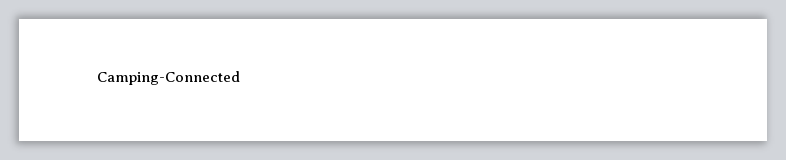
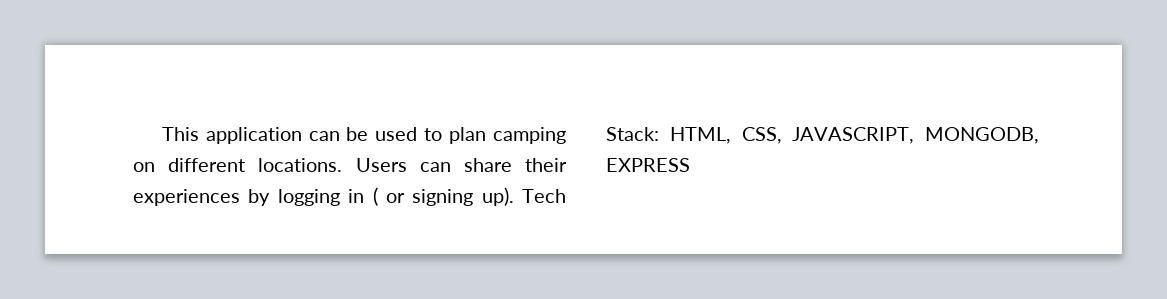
[97,71,240,85] Camping-Connected -> [161,127,566,144] [133,158,567,172] [133,187,566,206] [606,127,1039,144] [606,158,690,172] This application can be used to plan camping on different locations. Users can share their experiences by logging in ( or signing up). Tech Stack: HTML, CSS, JAVASCRIPT, MONGODB, EXPRESS

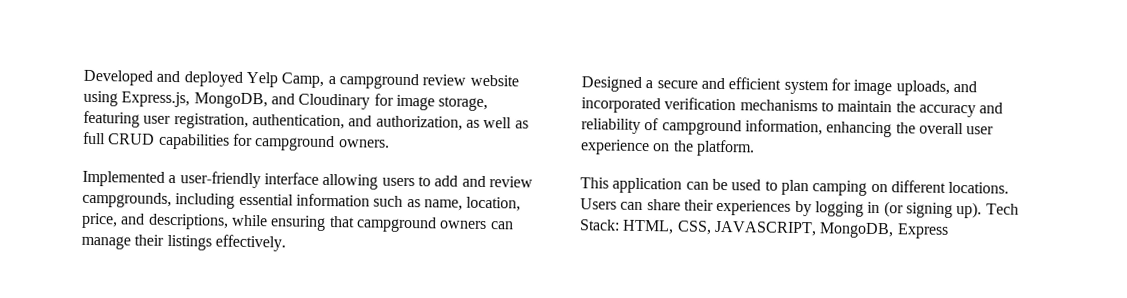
(161, 134) none -> [83,69,519,90] [83,90,489,112] [83,110,529,131] [83,131,390,152] [82,170,533,190] [82,191,522,212] [81,212,514,233] [81,234,286,252] [581,76,977,96] [581,97,1004,118] [581,118,995,138] [580,139,755,157] Developed and deployed Yelp Camp, a campground review website using Express.js, MongoDB, and Cloudinary for image storage, featuring user registration, authentication, and authorization, as well as full CRUD capabilities for campground owners. // Implemented a user-friendly interface allowing users to add and review campgrounds, including essential information such as name, location, price, and descriptions, while ensuring that campground owners can manage their listings effectively. // Designed a secure and efficient system for image uploads, and incorporated verification mechanisms to maintain the accuracy and reliability of campground information, enhancing the overall user experience on the platform. //
[372,187,405,206] ( or -> [883,201,904,218] (or
[925,127,1039,144] [606,158,690,172] MONGODB, EXPRESS -> [819,222,949,239] MongoDB, Express

